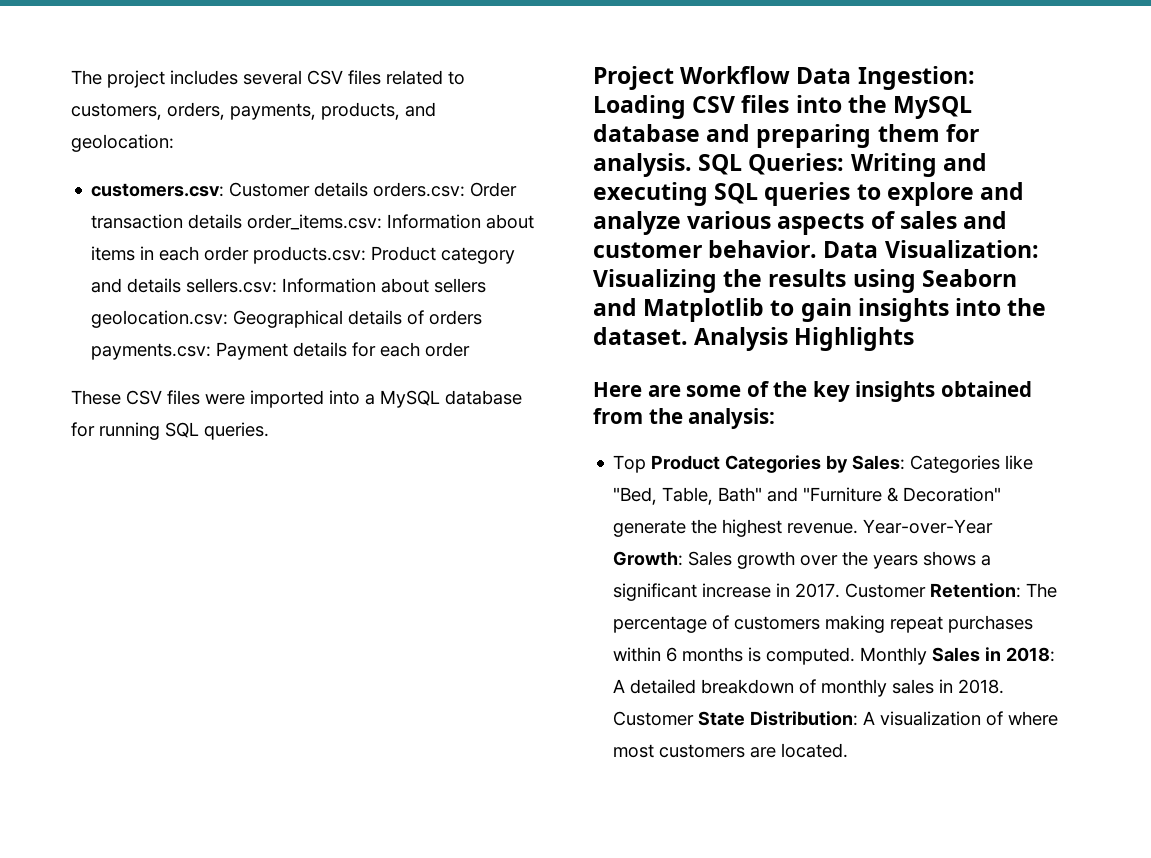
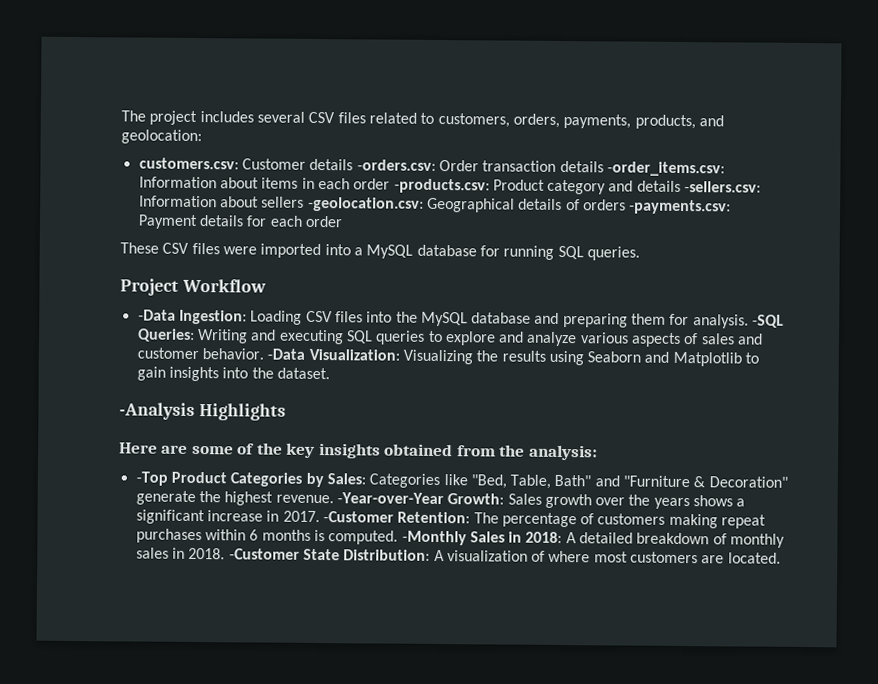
[373,182,466,197] orders.csv: -> [356,159,436,171] -orders.csv:
[247,214,383,230] order_items.csv: -> [606,161,725,177] -order_items.csv:
[253,246,367,264] products.csv: -> [393,178,490,194] -products.csv:
[186,278,278,293] sellers.csv: -> [684,181,762,193] -sellers.csv:
[91,310,229,328] geolocation.csv: -> [307,196,424,212] -geolocation.csv:
[91,343,212,360] payments.csv: -> [629,199,732,215] -payments.csv:
[796,67,852,84] Data -> [137,309,176,321] // -Data
[698,154,743,175] SQL -> [752,314,785,328] -SQL
[823,241,879,258] Data -> [267,348,306,360] -Data
[694,327,789,351] Analysis -> [119,402,195,420] // -Analysis
[613,455,647,473] Top -> [135,471,168,486] -Top
[863,519,994,534] Year-over-Year -> [336,492,444,505] -Year-over-Year
[845,583,927,598] Customer -> [322,511,394,523] -Customer
[860,647,928,665] Monthly -> [401,530,467,546] -Monthly
[613,711,695,726] Customer -> [228,548,300,560] -Customer

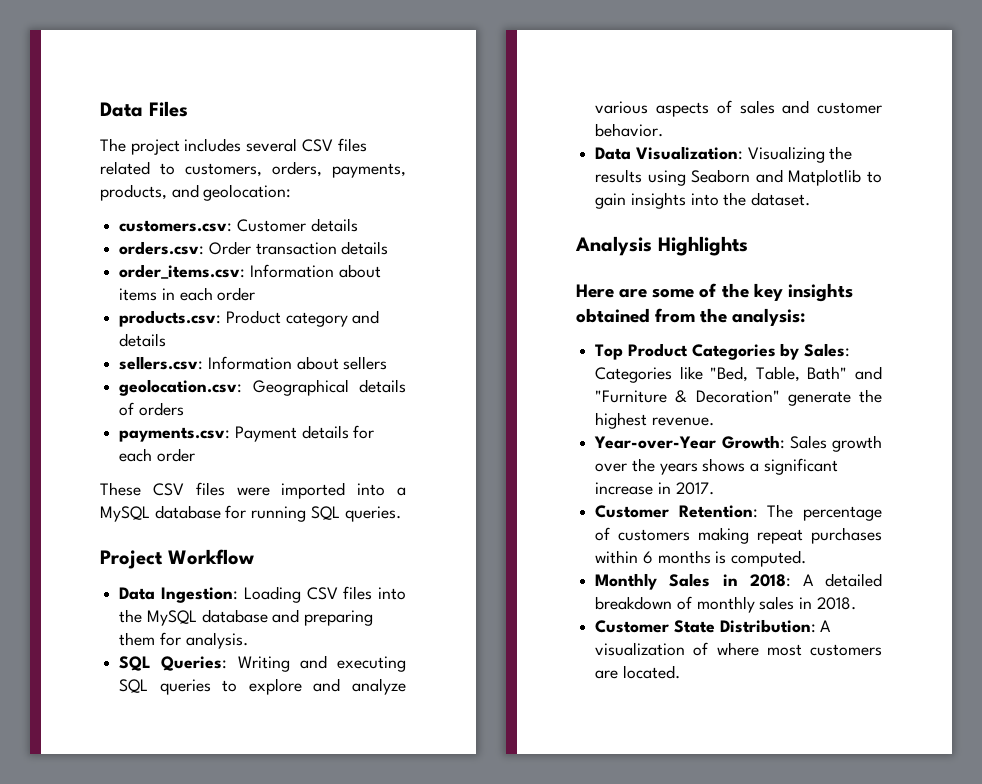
(121, 116) none -> [100,101,188,117] Data Files //
[356,159,436,171] -orders.csv: -> [119,241,205,255] // orders.csv:
[606,161,725,177] -order_items.csv: -> [119,264,246,279] // order_items.csv:
[393,178,490,194] -products.csv: -> [119,310,222,327] // products.csv:
[684,181,762,193] -sellers.csv: -> [119,356,204,370] // sellers.csv:
[307,196,424,212] -geolocation.csv: -> [119,379,243,396] // geolocation.csv:
[629,199,732,215] -payments.csv: -> [119,427,231,442] // payments.csv:
[137,309,176,321] -Data -> [119,587,156,600] Data
[752,314,785,328] -SQL -> [119,656,152,671] // SQL
[267,348,306,360] -Data -> [595,147,632,160] // Data
[119,402,195,420] -Analysis -> [575,236,652,256] Analysis
[135,471,168,486] -Top -> [595,344,624,360] Top
[336,492,444,505] -Year-over-Year -> [594,436,717,449] // Year-over-Year
[322,511,394,523] -Customer -> [595,505,670,518] // Customer
[401,530,467,546] -Monthly -> [595,573,658,590] // Monthly
[228,548,300,560] -Customer -> [595,620,670,633] // Customer

